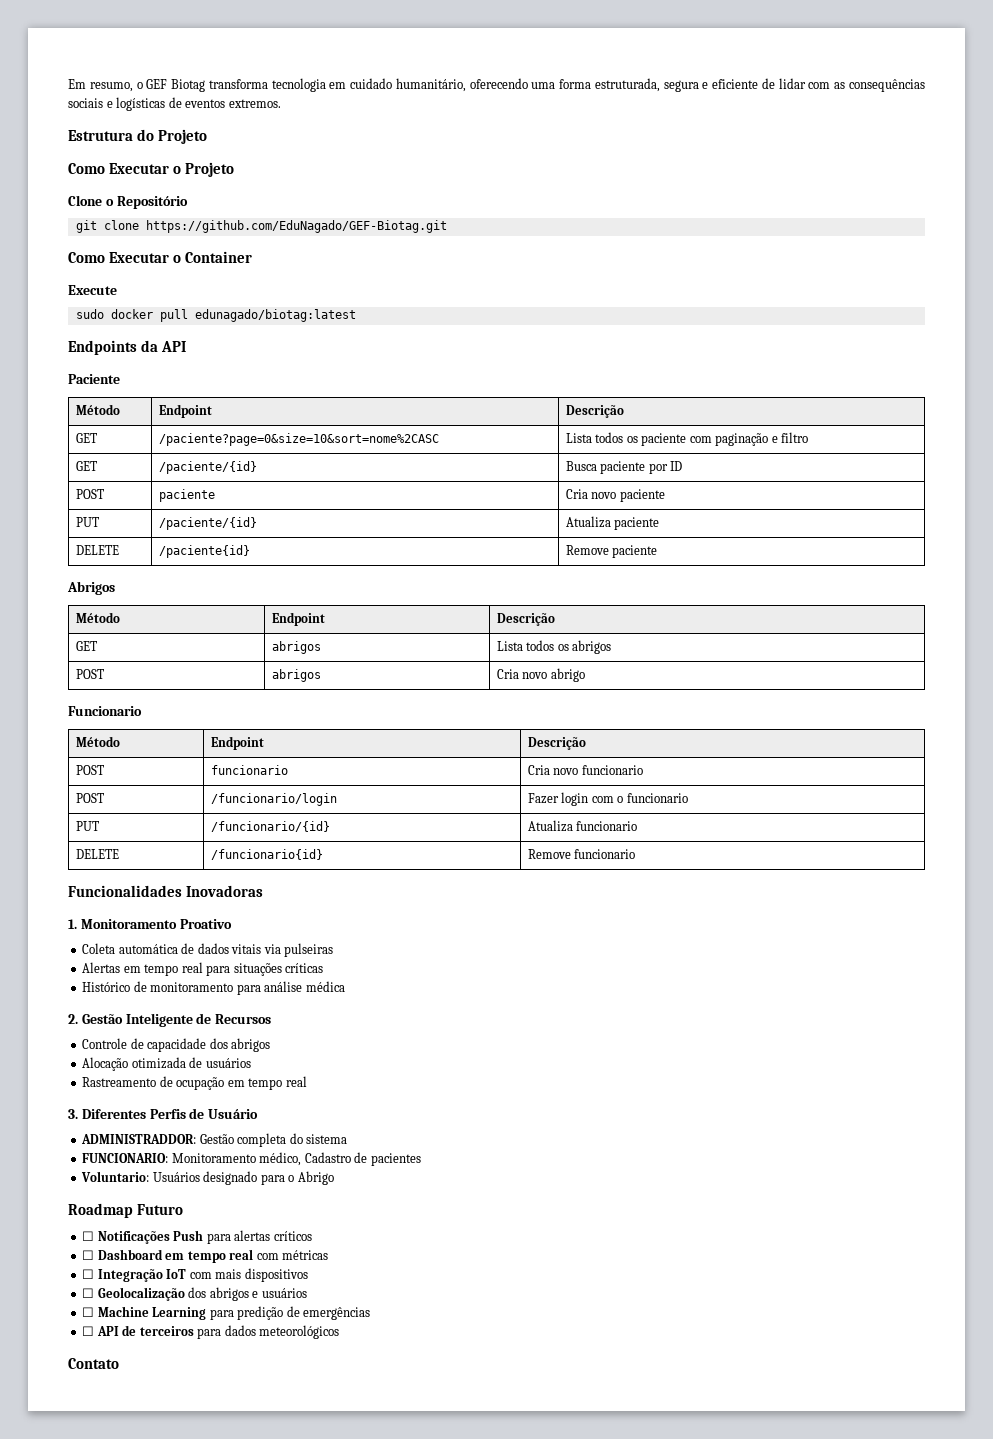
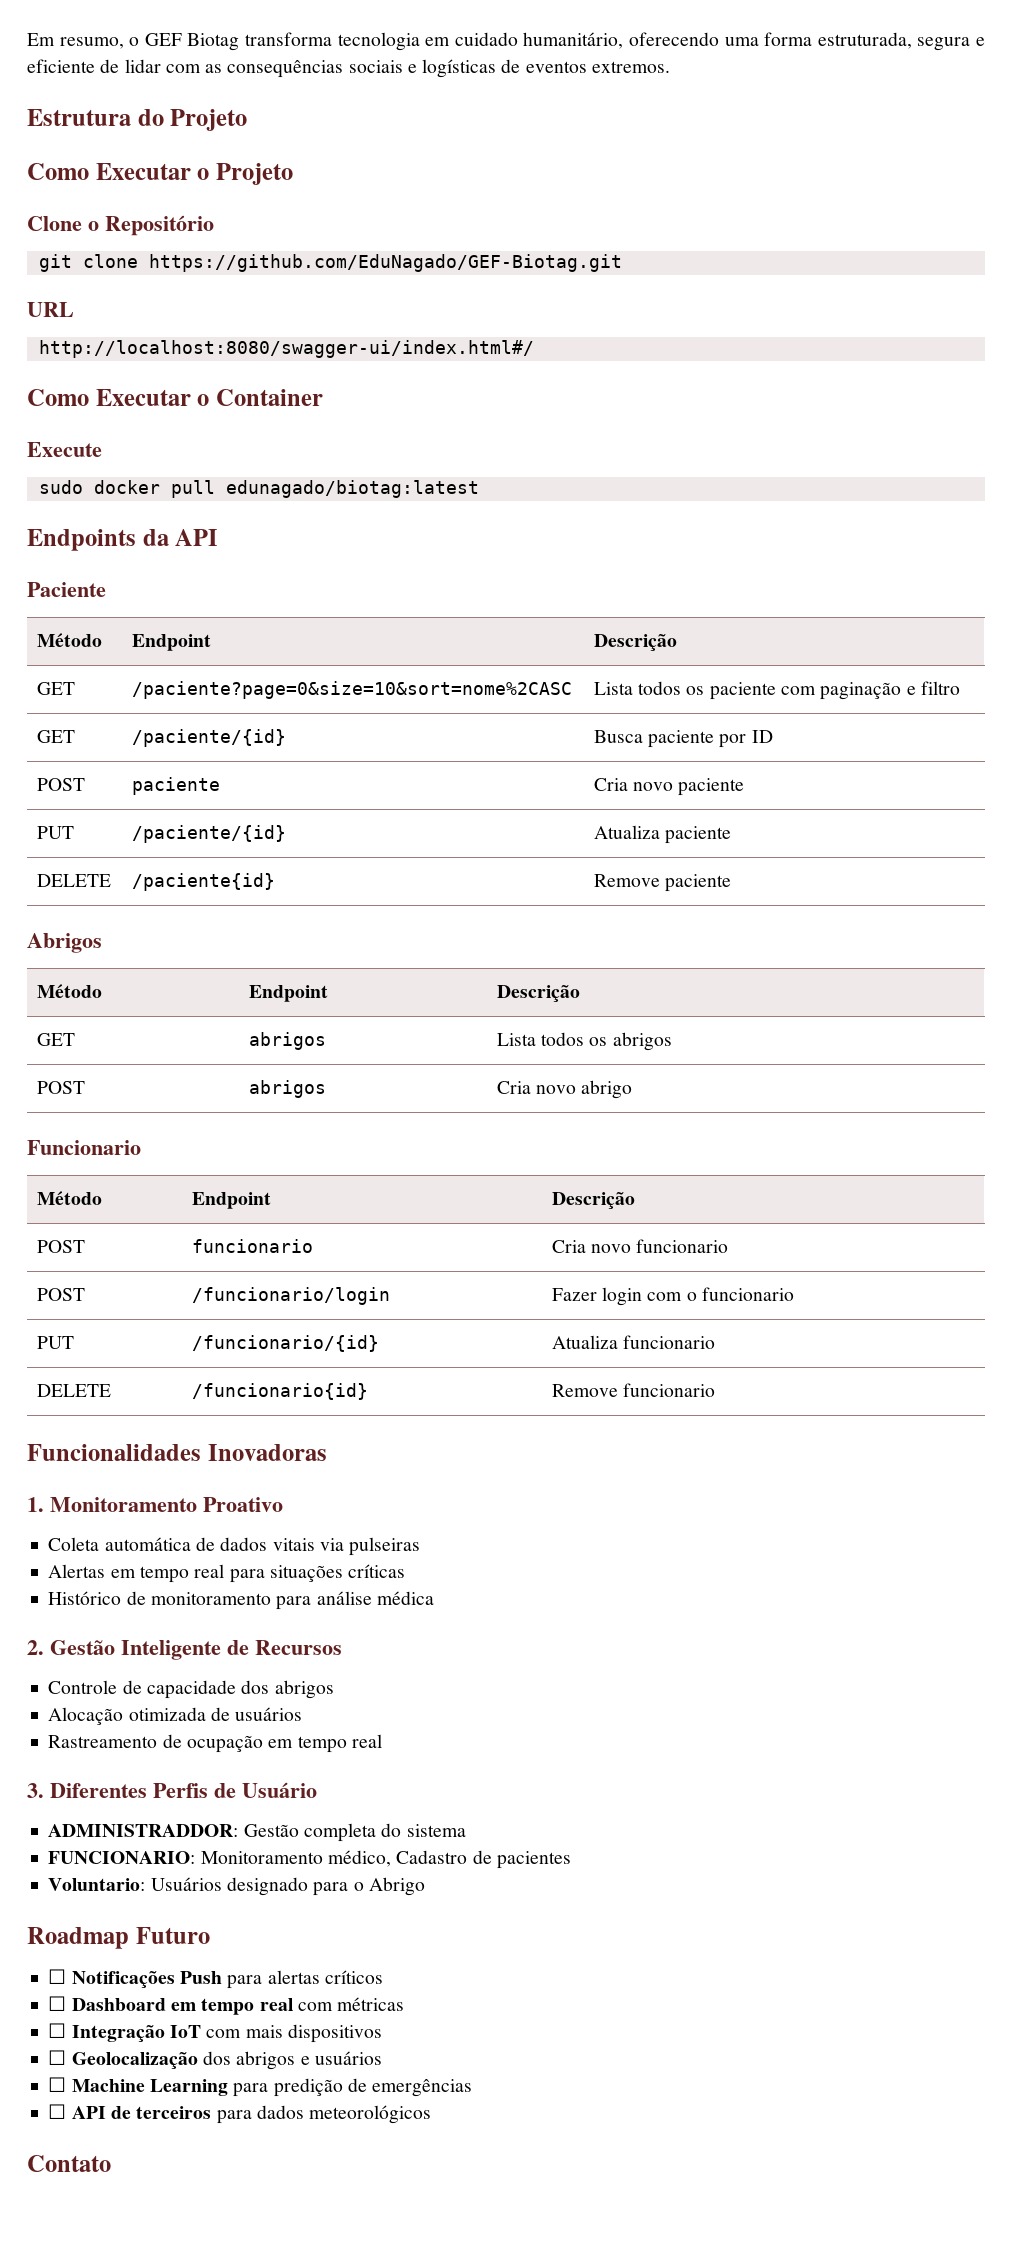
(447, 226) none -> [27,302,74,317] [38,340,534,358] // URL // http://localhost:8080/swagger-ui/index.html#/

